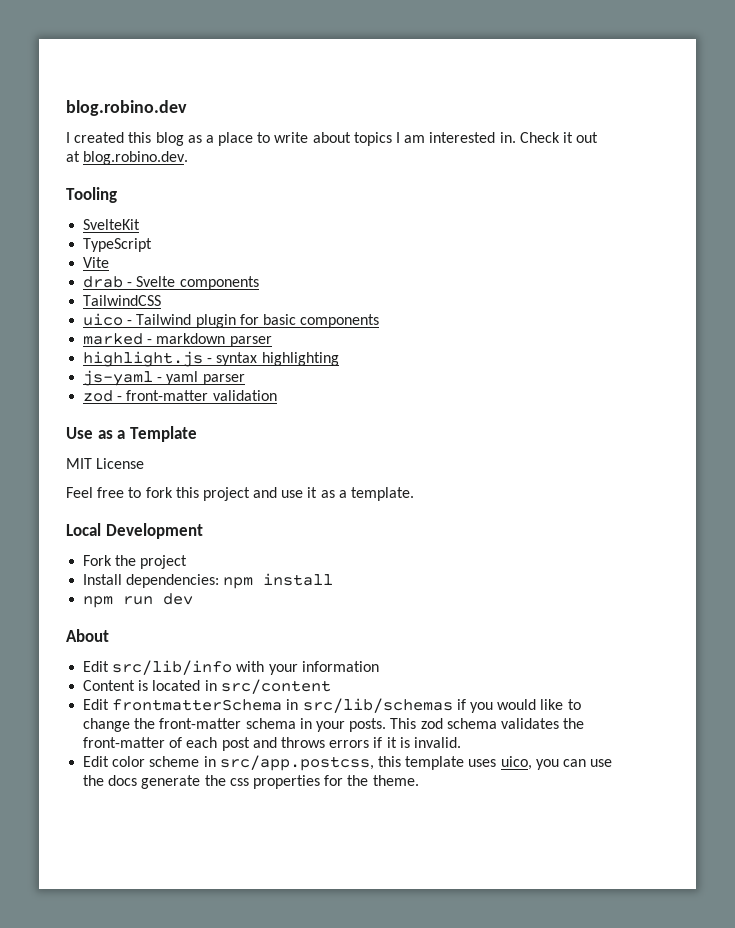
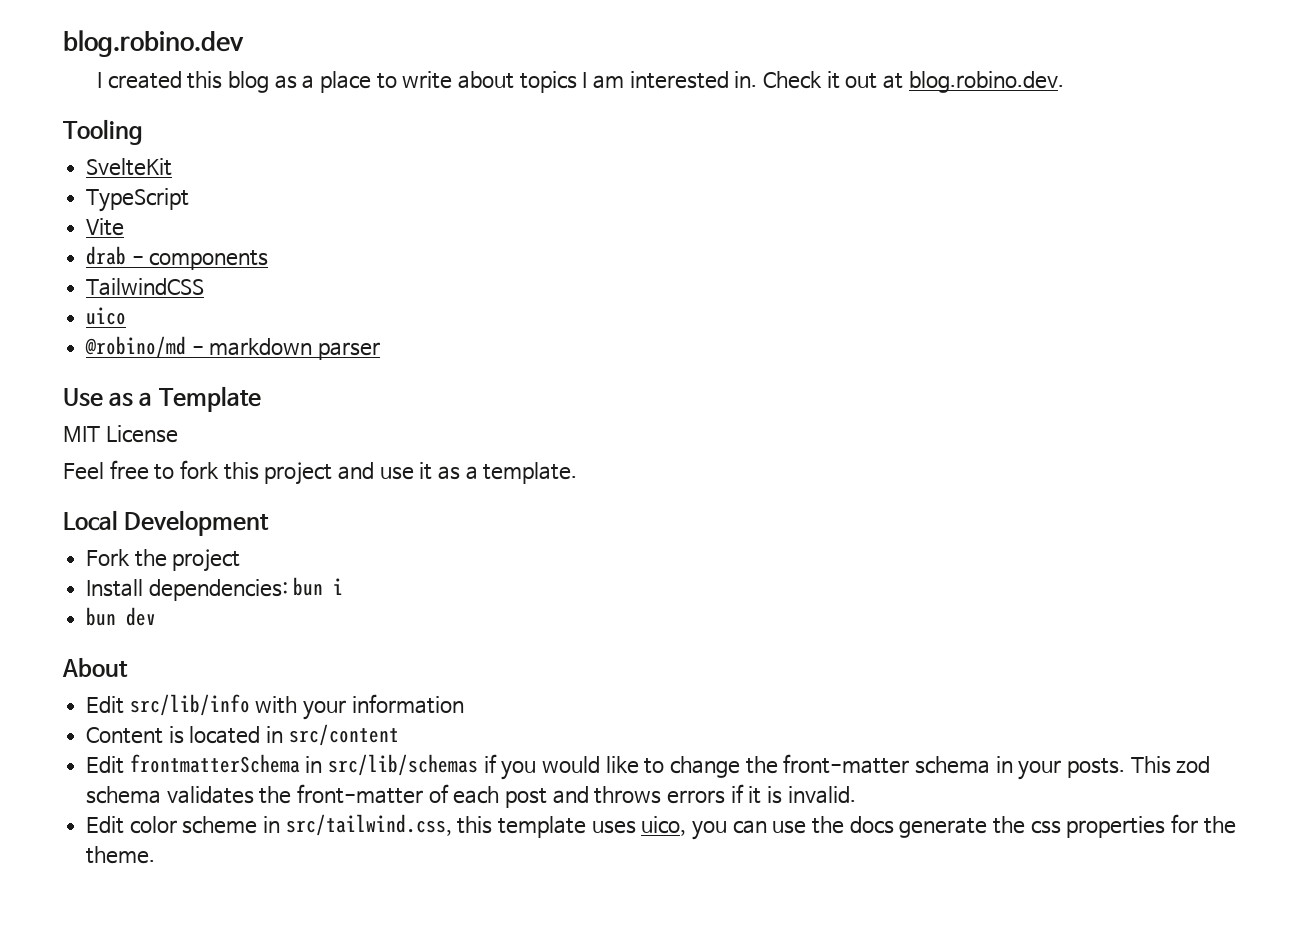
[136,276,176,287] Svelte -> (144, 260) none
[127,314,380,328] [83,333,272,347] [83,351,339,367] [83,370,245,386] [83,390,277,402] - Tailwind plugin for basic components // marked - markdown parser // highlight.js - syntax highlighting // js-yaml - yaml parser // zod - front-matter validation -> [85,336,381,360] // @robino/md - markdown parser
[223,573,334,589] [83,596,154,608] npm install // npm run -> [293,577,344,596] [86,607,117,626] bun i // bun
[219,755,374,771] src/app.postcss, -> [285,814,452,836] src/tailwind.css,

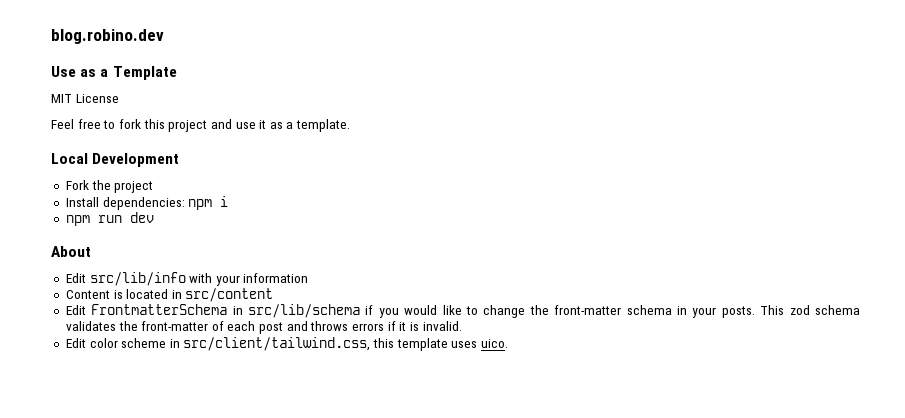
[97,71,1064,93] [63,119,143,145] [86,158,173,176] [86,188,190,212] [86,218,125,236] [86,246,269,270] [86,278,205,296] [86,307,127,325] [85,336,381,360] // I created this blog as a place to write about topics I am interested in. Check it out at blog.robino.dev. // Tooling // SvelteKit // TypeScript // Vite // drab - components // TailwindCSS // uico // @robino/md - markdown parser -> (164, 36) none
[293,577,324,596] bun -> [188,199,213,210] npm
[86,607,117,626] bun -> [65,215,122,226] npm run
[129,754,479,776] frontmatterSchema in src/lib/schemas -> [91,304,361,318] FrontmatterSchema in src/lib/schema
[285,814,452,836] src/tailwind.css, -> [183,337,371,351] src/client/tailwind.css,
[641,814,1236,840] [86,846,156,864] uico, you can use the docs generate the css properties for the theme. -> [481,339,509,348] uico.

